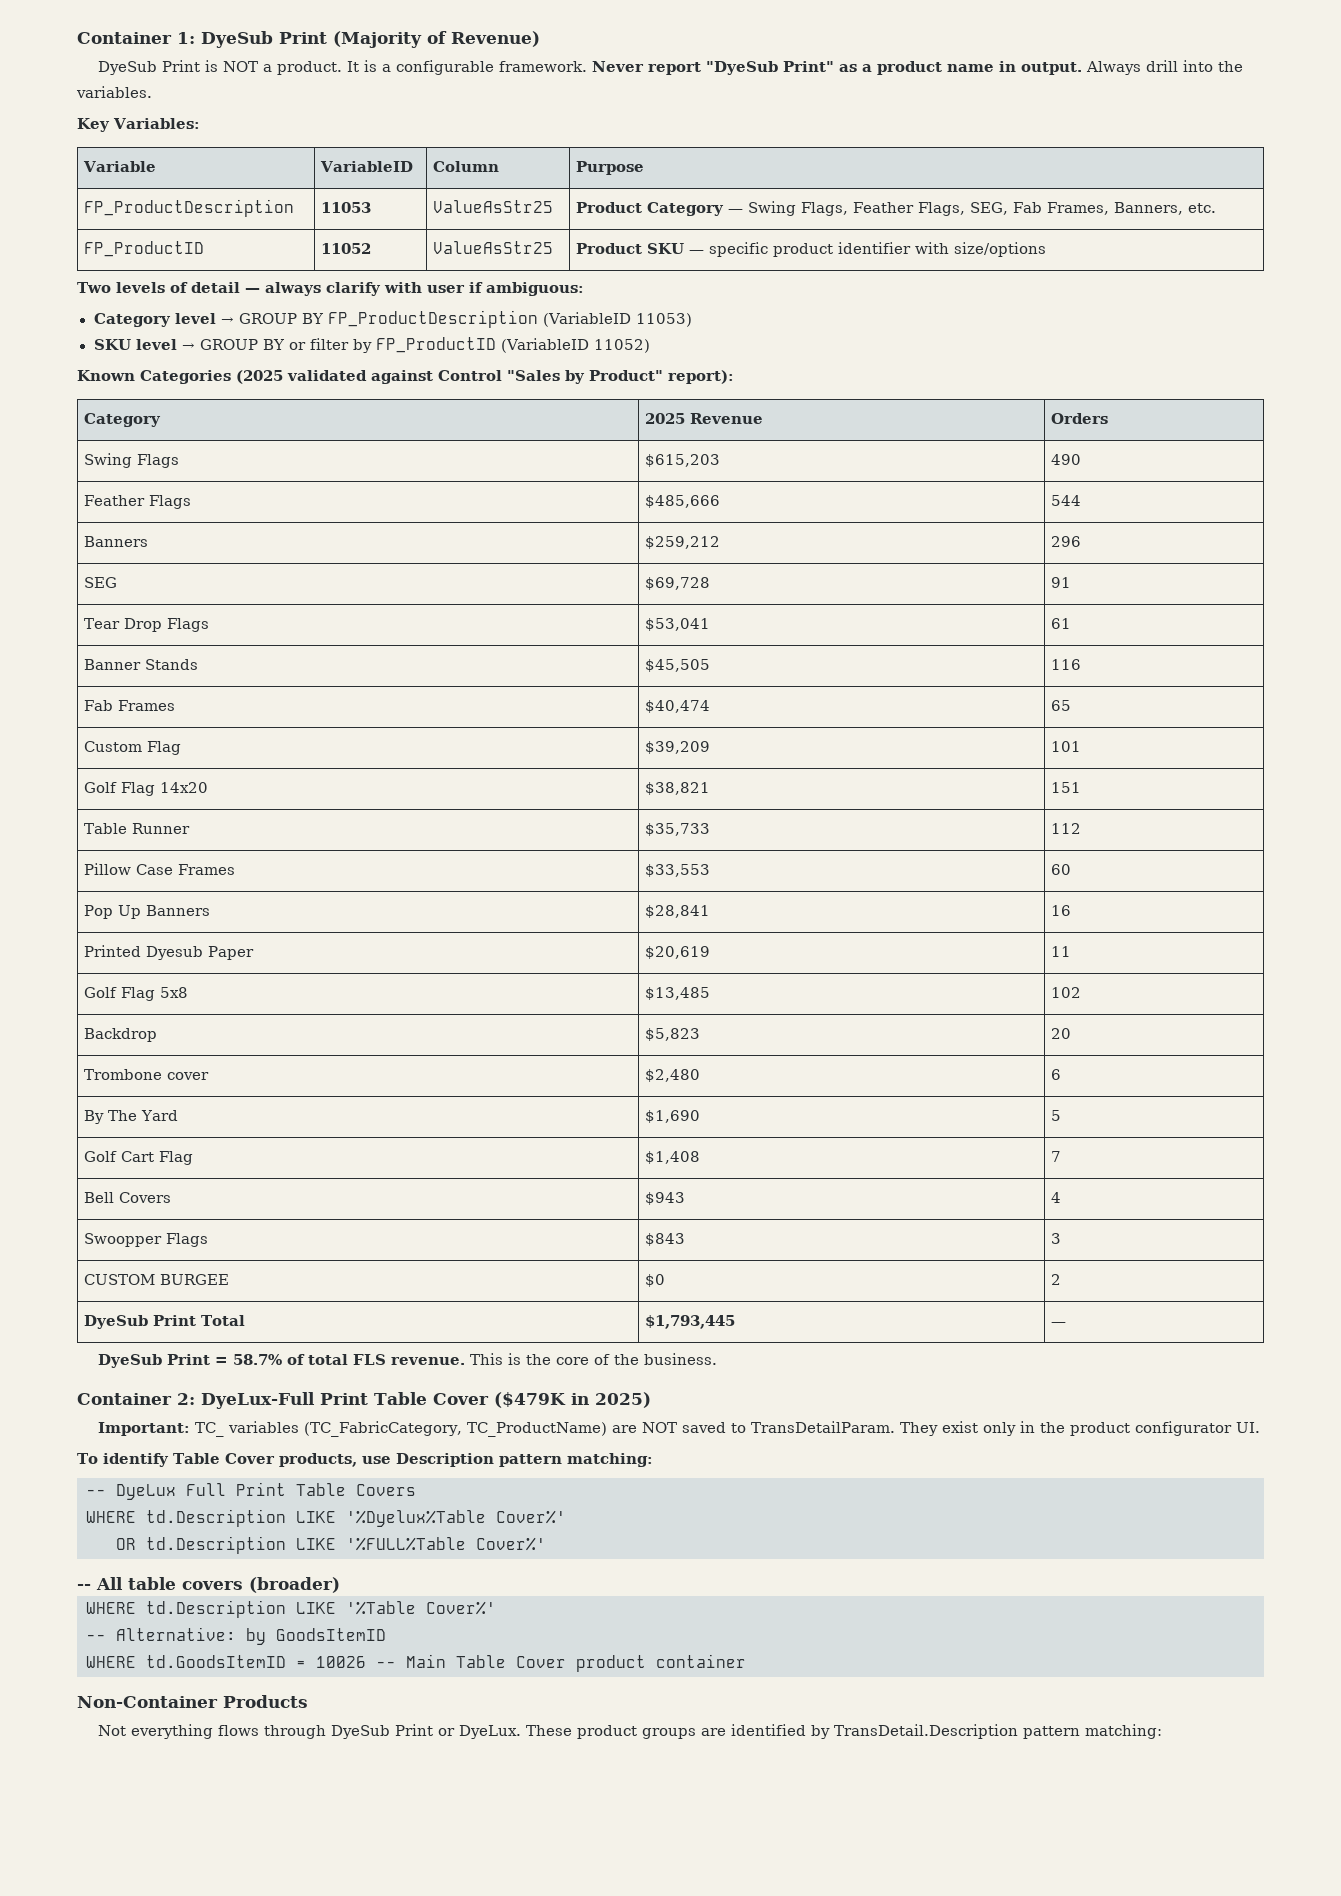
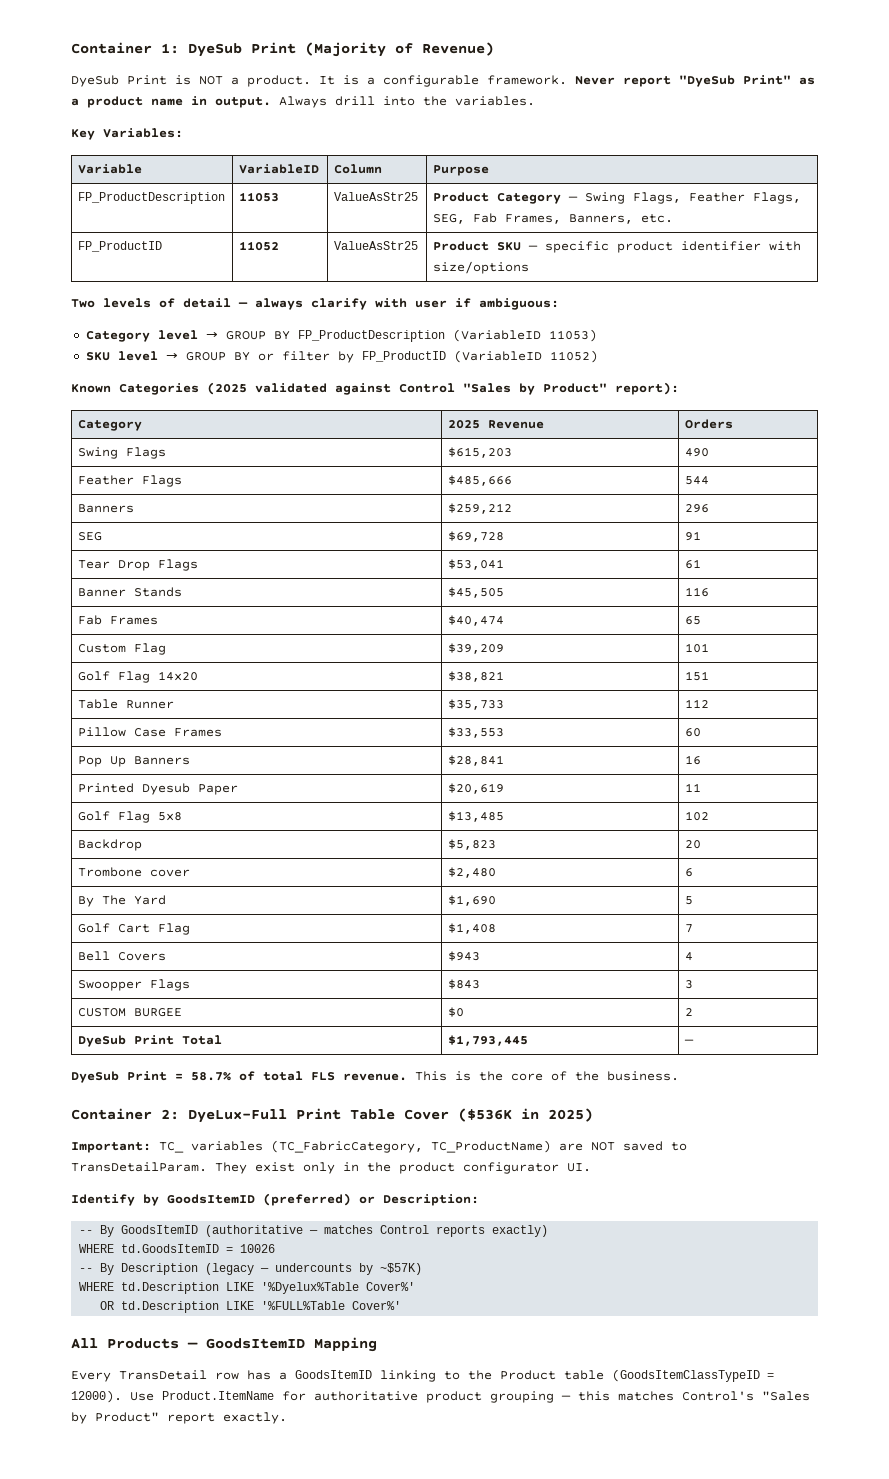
[493,1392,566,1408] ($479K -> [458,1108,512,1122] ($536K
[77,1453,653,1467] [86,1482,416,1500] To identify Table Cover products, use Description pattern matching: // -- DyeLux Full Print Table Covers -> [71,1193,479,1206] [79,1225,549,1237] [79,1244,276,1253] [79,1263,423,1275] Identify by GoodsItemID (preferred) or Description: // -- By GoodsItemID (authoritative — matches Control reports exactly) // WHERE td.GoodsItemID = 10026 // -- By Description (legacy — undercounts by ~$57K)
[77,1577,340,1593] [86,1600,496,1618] [86,1627,386,1645] [86,1654,746,1672] [77,1695,308,1708] [98,1724,1163,1739] -- All table covers (broader) // WHERE td.Description LIKE '%Table Cover%' // -- Alternative: by GoodsItemID // WHERE td.GoodsItemID = 10026 -- Main Table Cover product container // Non-Container Products // Not everything flows through DyeSub Print or DyeLux. These product groups are identified by TransDetail.Description pattern matching: -> [71,1337,377,1352] [71,1369,774,1382] [71,1390,810,1403] [71,1412,287,1424] All Products — GoodsItemID Mapping // Every TransDetail row has a GoodsItemID linking to the Product table (GoodsItemClassTypeID = 12000). Use Product.ItemName for authoritative product grouping — this matches Control's "Sales by Product" report exactly.

